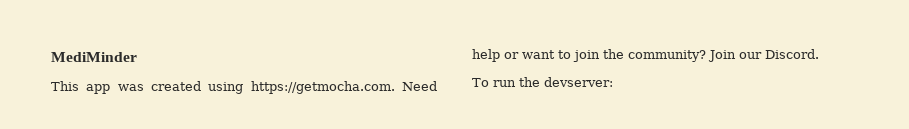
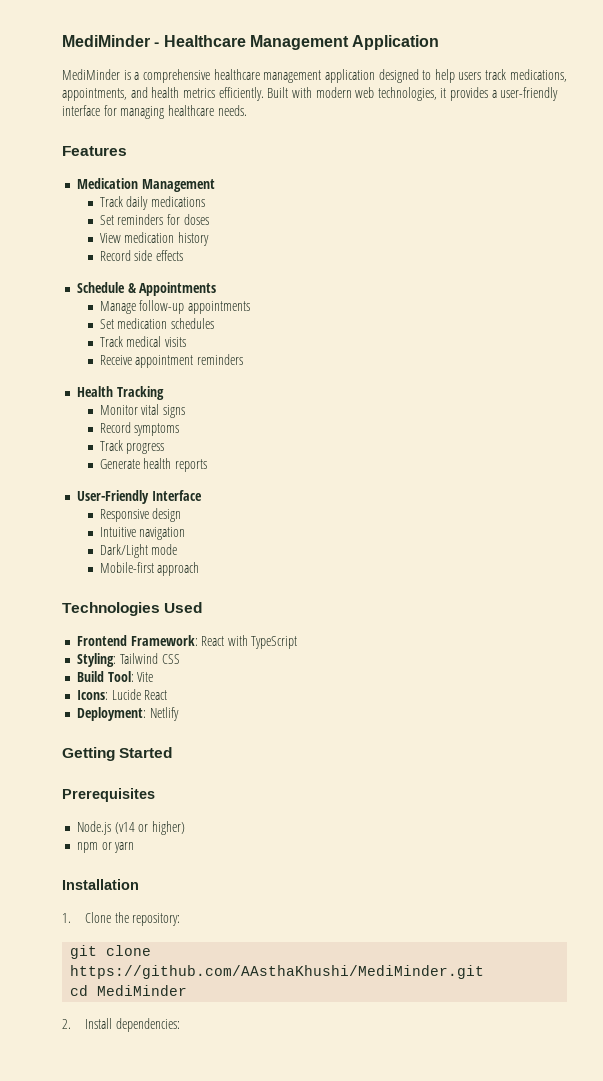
[51,52,137,62] [51,81,437,94] [472,49,819,62] [472,77,613,87] MediMinder // This app was created using https://getmocha.com. Need help or want to join the community? Join our Discord. // To run the devserver: -> [62,35,440,50] [62,69,567,83] [62,87,559,101] [62,105,247,119] [62,146,127,156] [76,178,215,192] [99,196,206,210] [99,214,209,225] [99,232,210,246] [99,250,184,261] [76,282,217,296] [99,300,251,314] [99,318,215,329] [99,336,187,347] [99,354,244,368] [76,386,164,400] [99,404,186,418] [99,422,180,436] [99,440,165,454] [99,458,208,472] [76,490,202,504] [99,508,182,522] [99,527,186,540] [99,544,178,558] [99,562,200,576] [62,602,203,616] [76,635,298,649] [76,653,181,667] [76,671,154,682] [76,689,168,700] [76,707,179,721] [62,747,173,761] [62,788,155,802] [76,821,185,835] [76,842,135,853] [62,879,139,890] [62,912,181,926] [70,945,152,959] [70,965,485,979] [70,985,188,996] [62,1018,180,1032] MediMinder - Healthcare Management Application // MediMinder is a comprehensive healthcare management application designed to help users track medications, appointments, and health metrics efficiently. Built with modern web technologies, it provides a user-friendly interface for managing healthcare needs. // Features // Medication Management // Track daily medications // Set reminders for doses // View medication history // Record side effects // Schedule & Appointments // Manage follow-up appointments // Set medication schedules // Track medical visits // Receive appointment reminders // Health Tracking // Monitor vital signs // Record symptoms // Track progress // Generate health reports // User-Friendly Interface // Responsive design // Intuitive navigation // Dark/Light mode // Mobile-first approach // Technologies Used // Frontend Framework: React with TypeScript // Styling: Tailwind CSS // Build Tool: Vite // Icons: Lucide React // Deployment: Netlify // Getting Started // Prerequisites // Node.js (v14 or higher) // npm or yarn // Installation // 1. Clone the repository: // git clone https://github.com/AAsthaKhushi/MediMinder.git // cd MediMinder // 2. Install dependencies:

